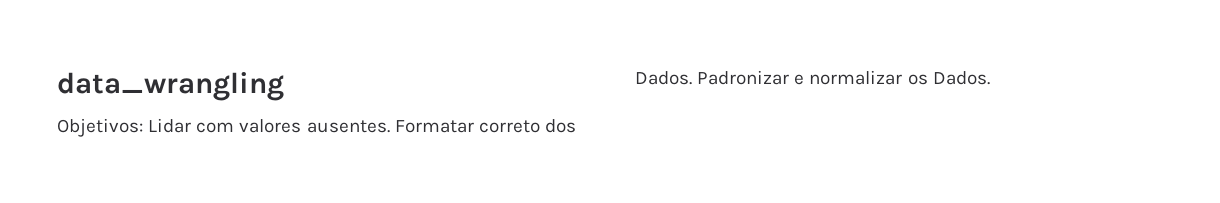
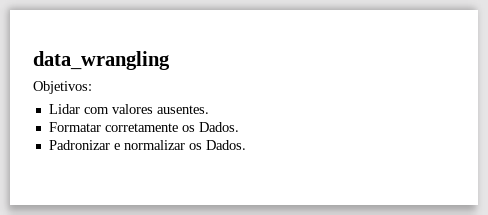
(143, 127) none -> (92, 87) //
[394,119,576,133] [635,71,692,85] Formatar correto dos Dados. -> [48,122,239,132] // Formatar corretamente os Dados. //

